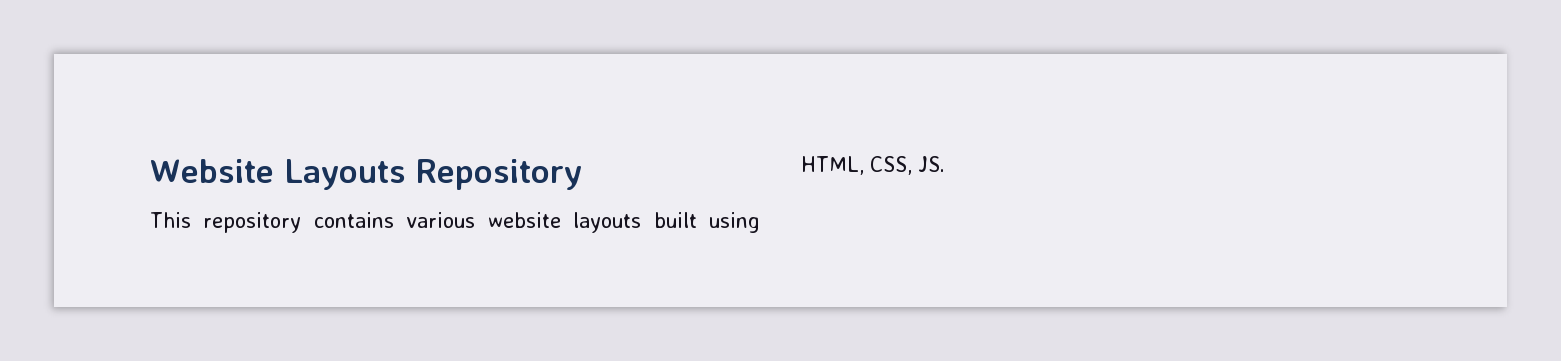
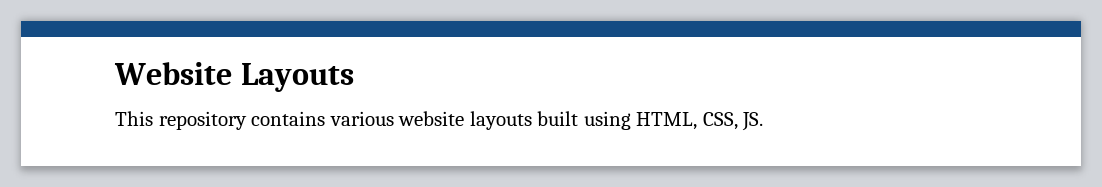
[415,159,582,190] Repository -> (354, 77) none

